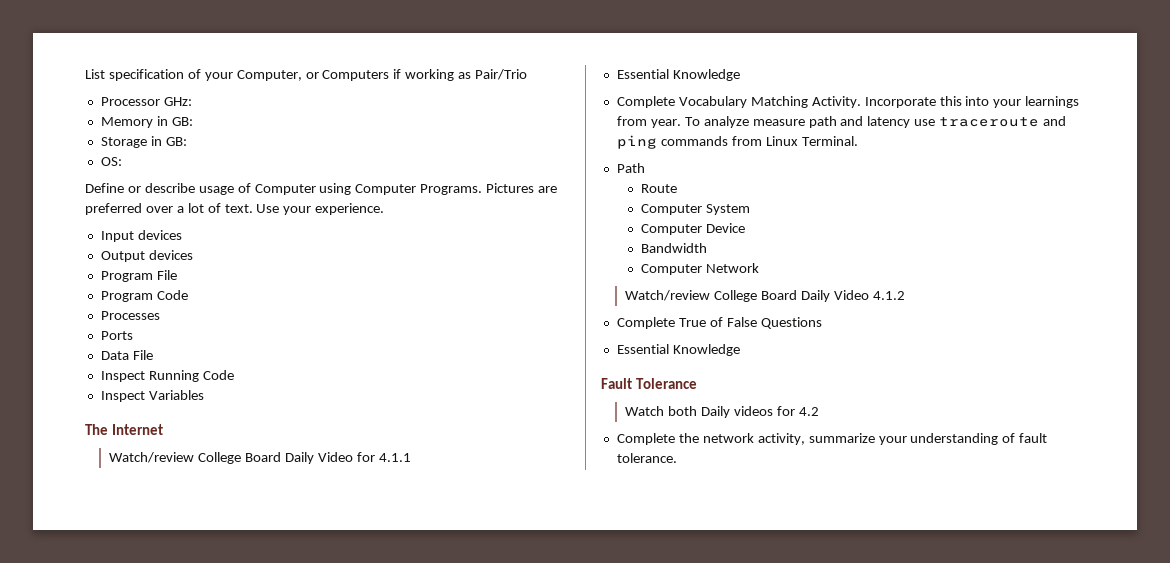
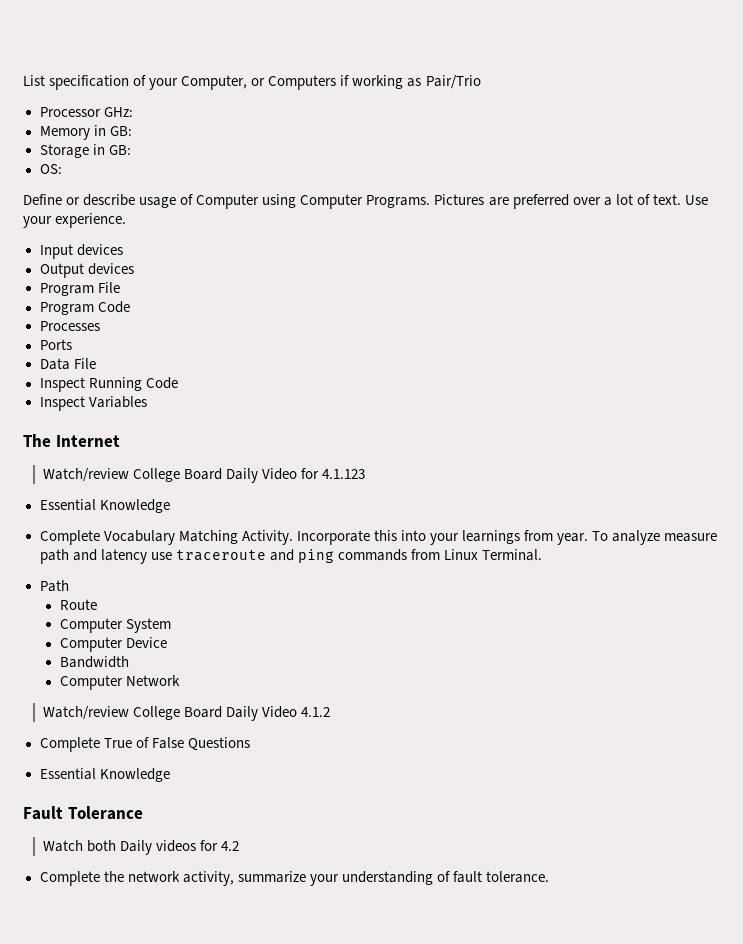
[378,453,411,462] 4.1.1 -> [322,469,366,479] 4.1.123

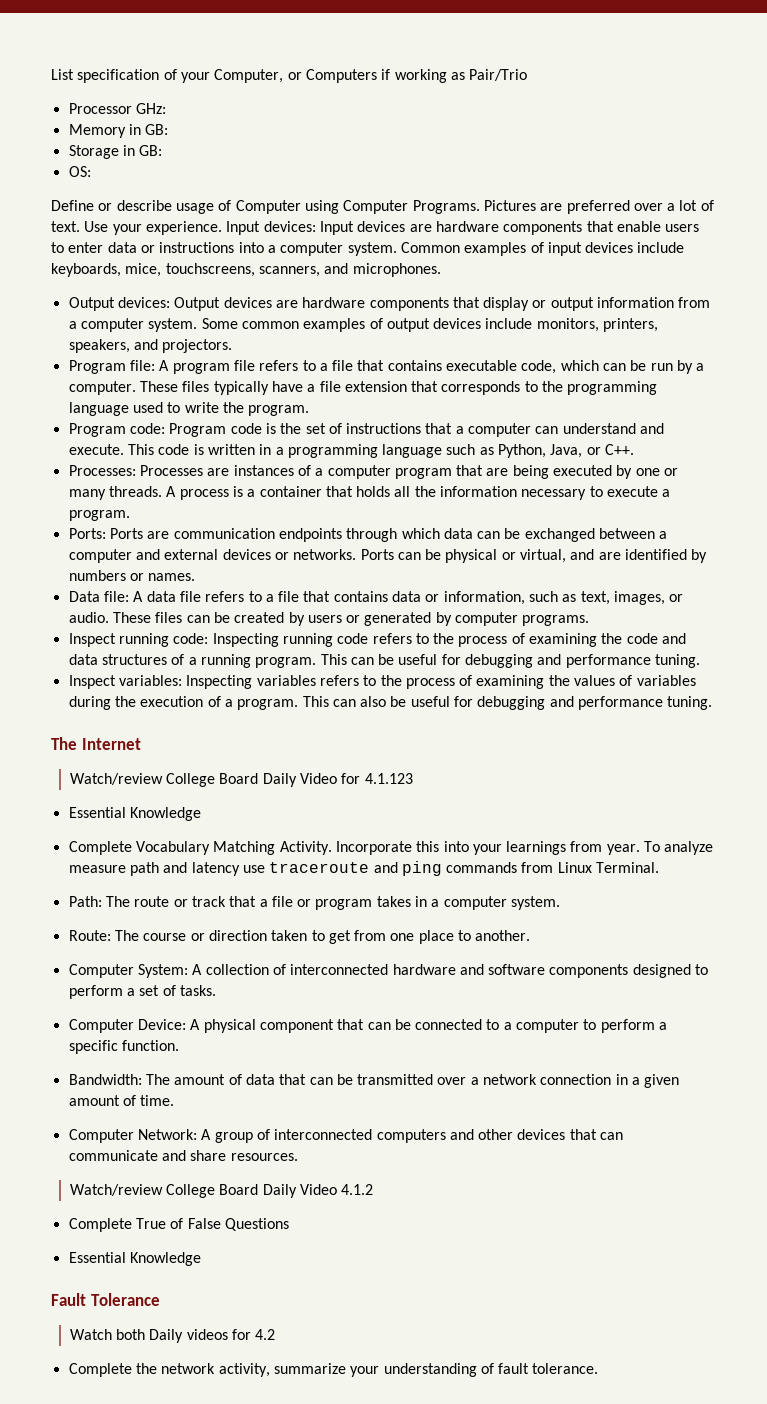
(127, 220) // -> [226,221,316,235] Input devices:
[39,263,134,278] [39,282,120,296] [39,301,130,315] [39,321,100,331] [39,339,72,350] [39,358,96,370] [39,377,178,392] [39,396,147,411] // Output devices // Program File // Program Code // Processes // Ports // Data File // Inspect Running Code // Inspect Variables -> [409,221,700,235] [51,242,685,256] [51,263,441,277] [68,297,711,311] [68,318,659,332] [68,339,233,353] [68,360,705,374] [68,381,658,395] [68,402,310,416] [68,423,665,437] [68,444,635,458] [68,465,679,479] [68,486,671,500] [68,510,130,521] [68,528,668,542] [68,549,708,563] [68,570,196,581] [68,591,684,605] [68,612,590,626] [68,633,687,647] [68,654,701,668] [68,675,696,689] [68,696,713,710] are hardware components that enable users to enter data or instructions into a computer system. Common examples of input devices include keyboards, mice, touchscreens, scanners, and microphones. // Output devices: Output devices are hardware components that display or output information from a computer system. Some common examples of output devices include monitors, printers, speakers, and projectors. // Program file: A program file refers to a file that contains executable code, which can be run by a computer. These files typically have a file extension that corresponds to the programming language used to write the program. // Program code: Program code is the set of instructions that a computer can understand and execute. This code is written in a programming language such as Python, Java, or C++. // Processes: Processes are instances of a computer program that are being executed by one or many threads. A process is a container that holds all the information necessary to execute a program. // Ports: Ports are communication endpoints through which data can be exchanged between a computer and external devices or networks. Ports can be physical or virtual, and are identified by numbers or names. // Data file: A data file refers to a file that contains data or information, such as text, images, or audio. These files can be created by users or generated by computer programs. // Inspect running code: Inspecting running code refers to the process of examining the code and data structures of a running program. This can be useful for debugging and performance tuning. // Inspect variables: Inspecting variables refers to the process of examining the values of variables during the execution of a program. This can also be useful for debugging and performance tuning.
[39,580,69,592] [59,599,97,610] [59,618,171,633] [59,637,167,652] [59,656,129,668] [59,675,180,690] Path // Route // Computer System // Computer Device // Bandwidth // Computer Network -> [68,896,561,910] [68,930,531,944] [68,964,709,978] [68,985,216,999] [68,1019,668,1033] [68,1040,179,1054] [68,1074,680,1088] [68,1095,175,1106] [68,1129,624,1143] [68,1150,298,1161] Path: The route or track that a file or program takes in a computer system. // Route: The course or direction taken to get from one place to another. // Computer System: A collection of interconnected hardware and software components designed to perform a set of tasks. // Computer Device: A physical component that can be connected to a computer to perform a specific function. // Bandwidth: The amount of data that can be transmitted over a network connection in a given amount of time. // Computer Network: A group of interconnected computers and other devices that can communicate and share resources.

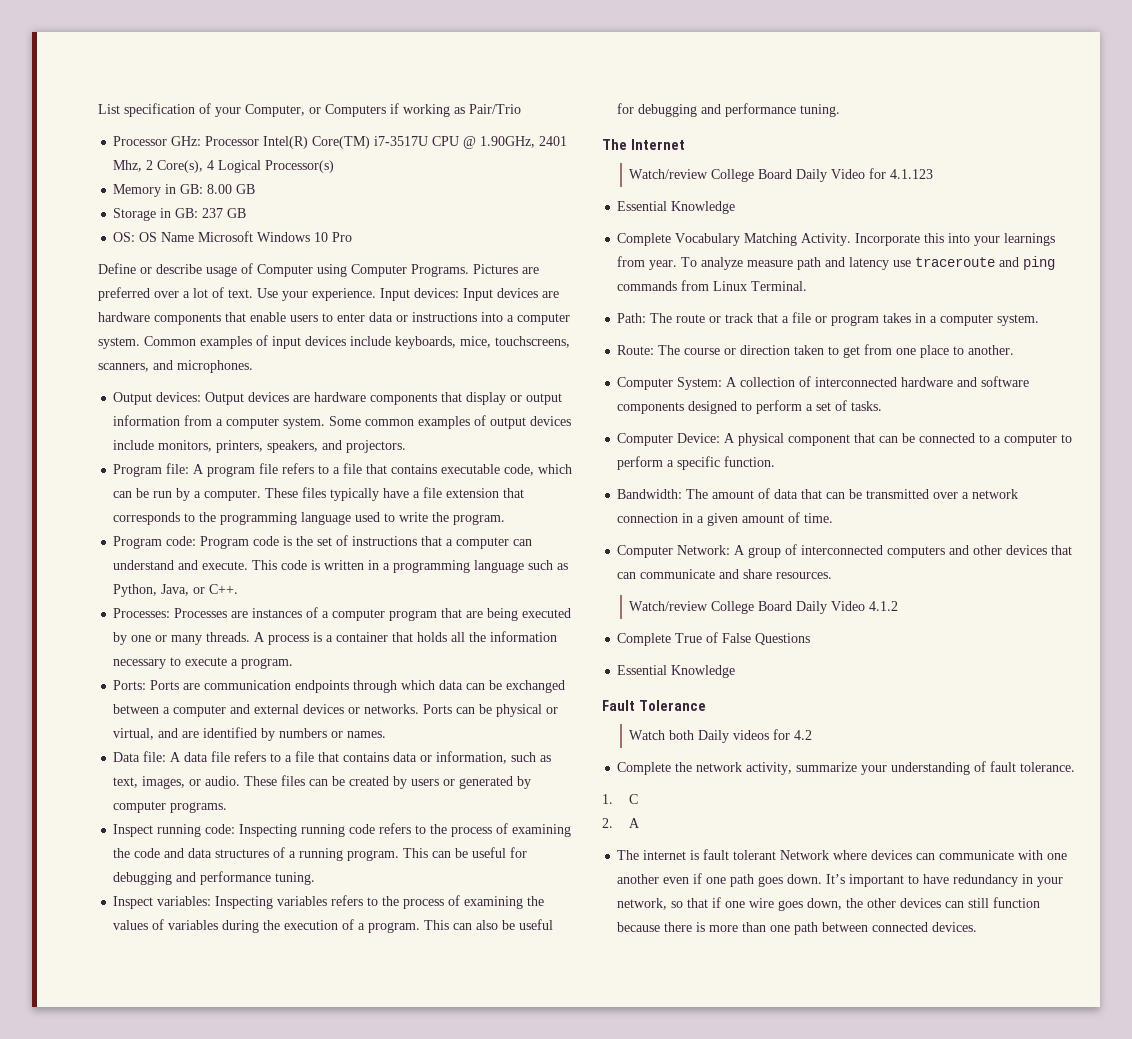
(166, 108) none -> [205,136,568,149] [113,160,335,173] Processor Intel(R) Core(TM) i7-3517U CPU @ 1.90GHz, 2401 Mhz, 2 Core(s), 4 Logical Processor(s)
(169, 129) none -> [207,184,256,194] 8.00 GB
(163, 150) none -> [202,208,247,218] 237 GB
(91, 171) none -> [139,231,353,242] OS Name Microsoft Windows 10 Pro
(599, 1368) none -> [602,794,639,804] [602,818,641,828] [617,849,1068,860] [617,873,1064,887] [617,897,1041,911] [617,922,978,935] // 1. C // 2. A // The internet is fault tolerant Network where devices can communicate with one another even if one path goes down. It’s important to have redundancy in your network, so that if one wire goes down, the other devices can still function because there is more than one path between connected devices.

